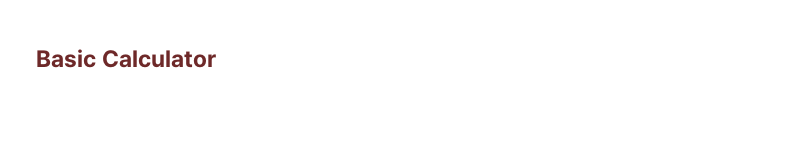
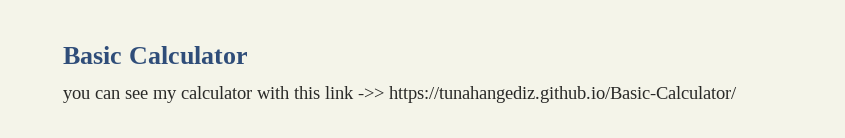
(217, 59) none -> [63,86,737,103] // you can see my calculator with this link ->> https://tunahangediz.github.io/Basic-Calculator/

